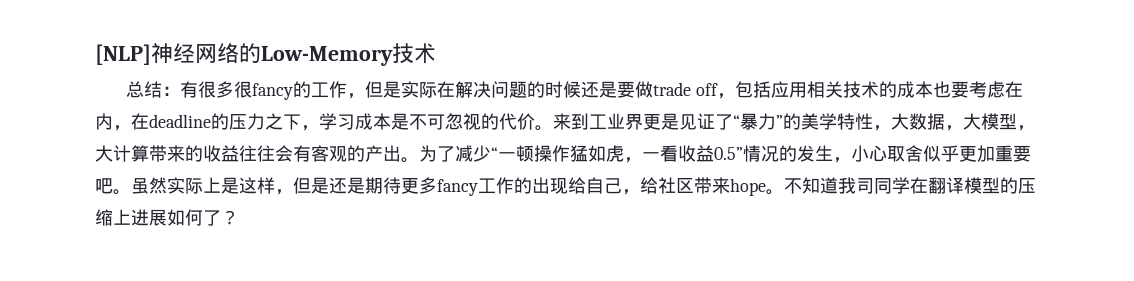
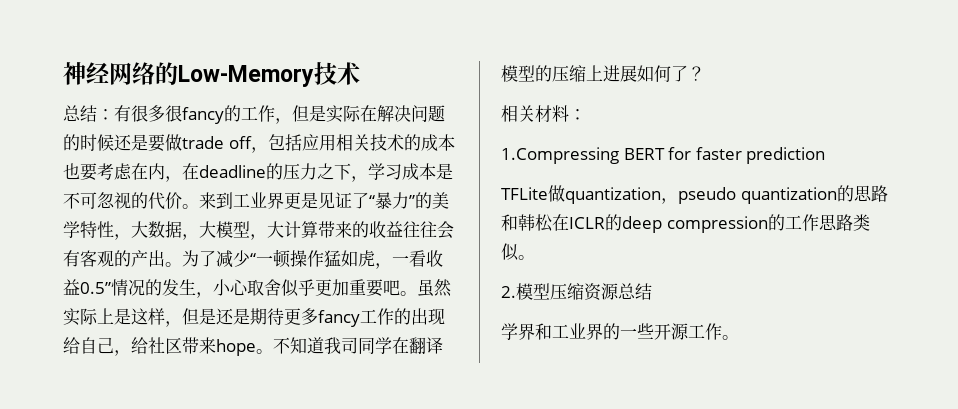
[95,44,151,65] [NLP] -> (63, 73) none
(239, 217) none -> [501,105,586,123] [501,147,826,164] [501,185,888,204] [501,214,870,233] [501,243,535,261] [501,283,652,301] [501,323,739,340] // 相关材料： // 1.Compressing BERT for faster prediction // TFLite做quantization，pseudo quantization的思路和韩松在ICLR的deep compression的工作思路类似。 // 2.模型压缩资源总结 // 学界和工业界的一些开源工作。

